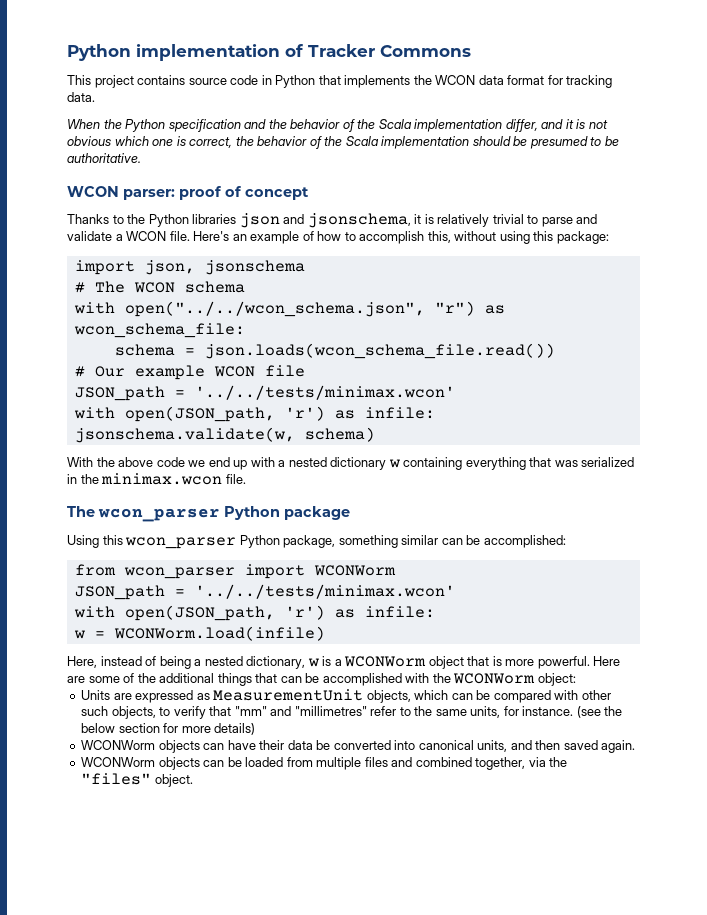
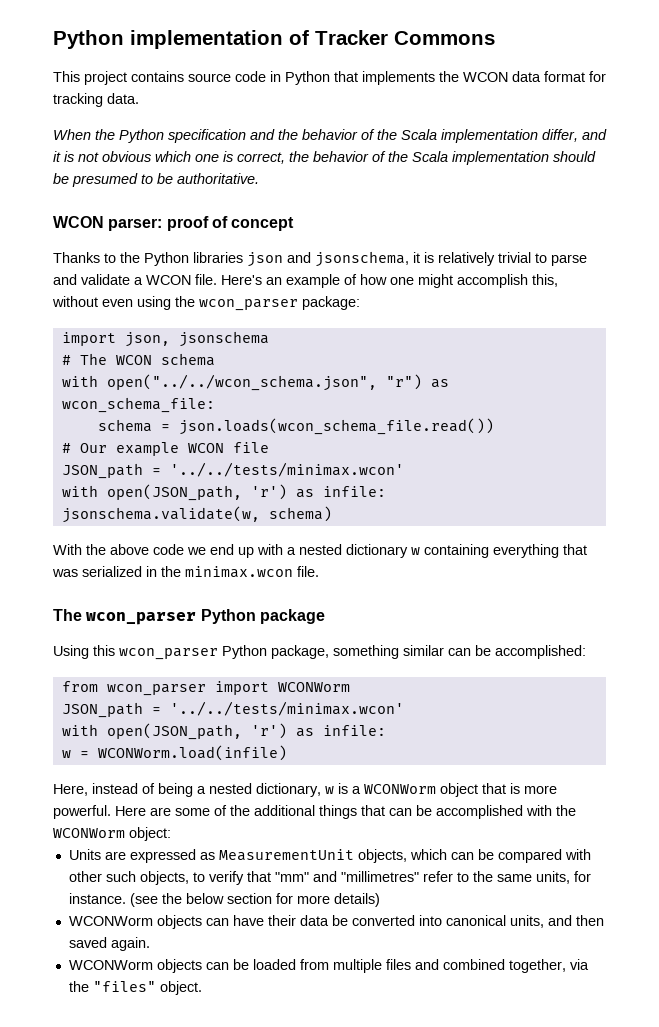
[344,232,356,241] to -> [390,274,453,288] one might
[499,231,554,244] using this -> [102,296,298,311] even using the wcon_parser

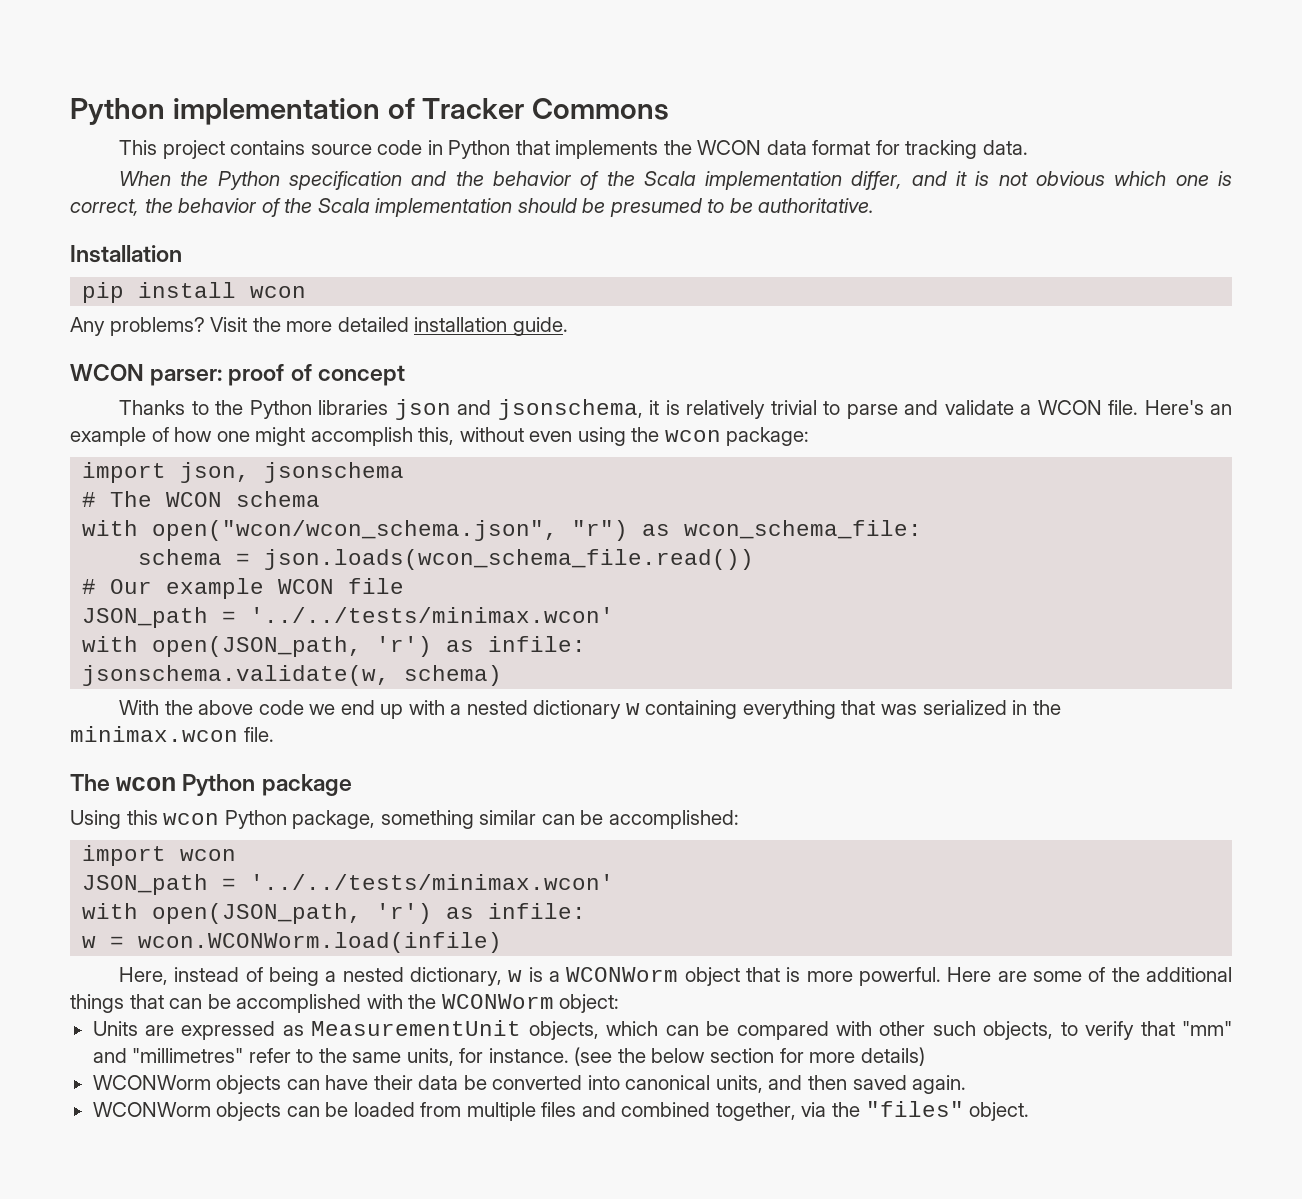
(259, 178) none -> [70,245,182,263] [82,282,307,303] [70,317,568,336] // Installation // pip install wcon // Any problems? Visit the more detailed installation guide.
[199,299,298,311] wcon_parser -> [664,430,721,442] wcon
[106,374,377,391] open("../../wcon_schema.json", -> [152,520,559,541] open("wcon/wcon_schema.json",
[86,612,197,625] wcon_parser -> [116,777,177,791] wcon
[119,648,218,660] wcon_parser -> [163,813,220,825] wcon
[61,681,350,696] from wcon_parser import WCONWorm -> [82,845,237,866] import wcon
[97,745,287,761] WCONWorm.load(infile) -> [138,932,503,953] wcon.WCONWorm.load(infile)

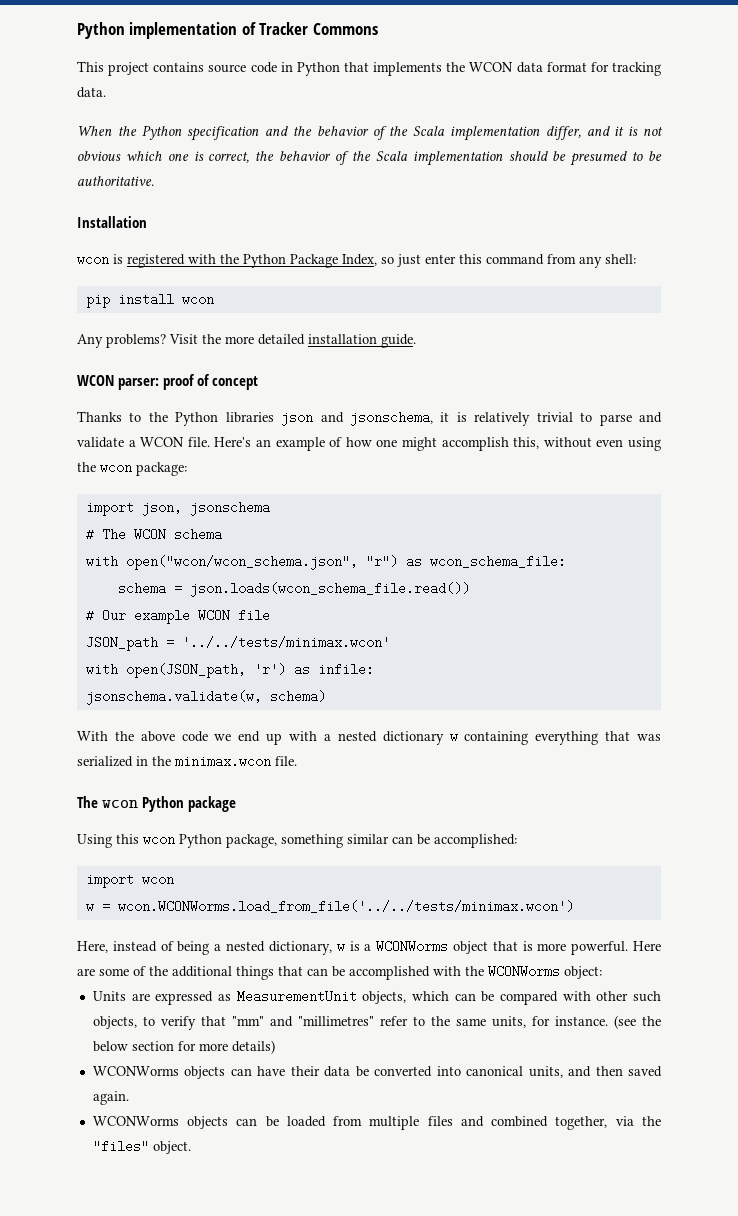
(182, 254) none -> [77,253,636,268] // wcon is registered with the Python Package Index, so just enter this command from any shell:
[82,874,615,895] [82,903,587,924] // JSON_path = '../../tests/minimax.wcon' // with open(JSON_path, 'r') as infile: -> (174, 879) none
[138,932,503,953] wcon.WCONWorm.load(infile) -> [117,900,574,913] wcon.WCONWorms.load_from_file('../../tests/minimax.wcon')
[566,967,679,982] WCONWorm -> [376,940,449,953] WCONWorms
[441,994,554,1009] WCONWorm -> [488,965,560,978] WCONWorms
[92,1075,211,1090] WCONWorm -> [92,1066,179,1076] WCONWorms
[92,1102,211,1117] WCONWorm -> [92,1116,179,1126] WCONWorms

